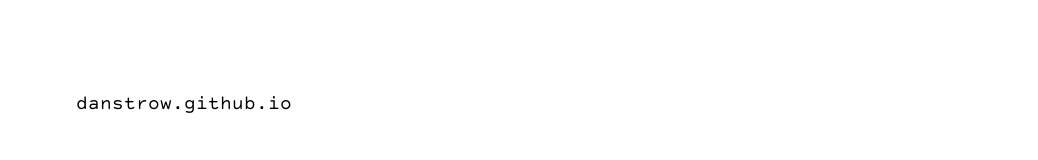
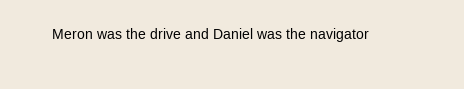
[76,96,292,113] danstrow.github.io -> [52,28,369,42] Meron was the drive and Daniel was the navigator

